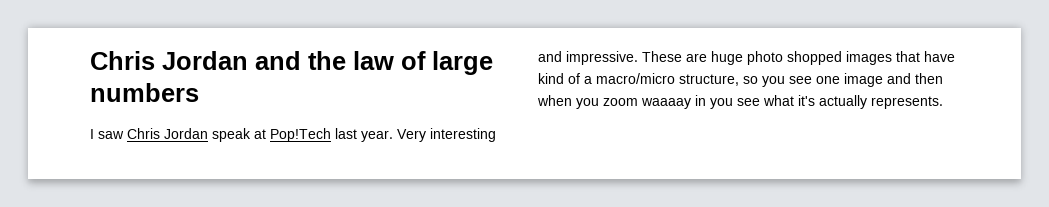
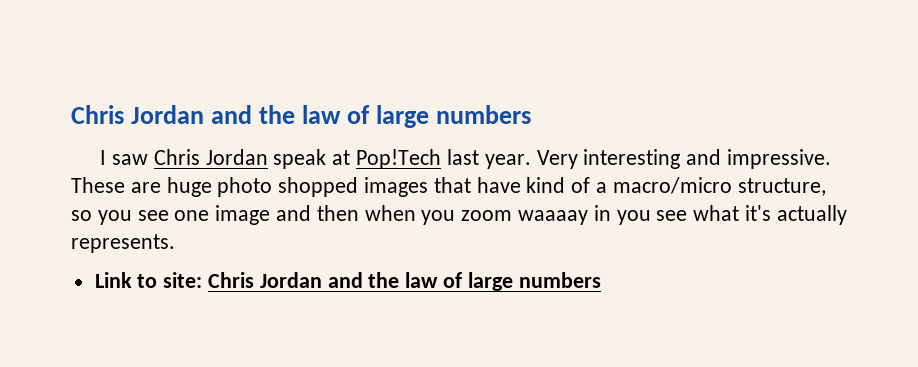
(943, 102) none -> [94,272,601,291] // Link to site: Chris Jordan and the law of large numbers

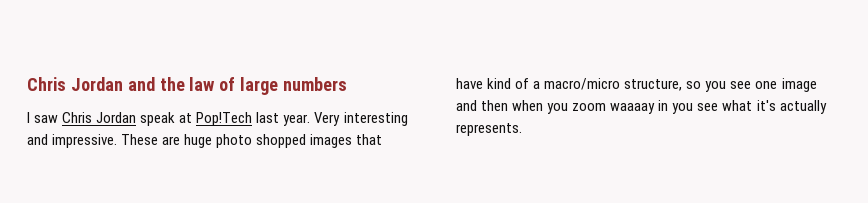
[94,272,601,291] // Link to site: Chris Jordan and the law of large numbers -> (522, 129) none

